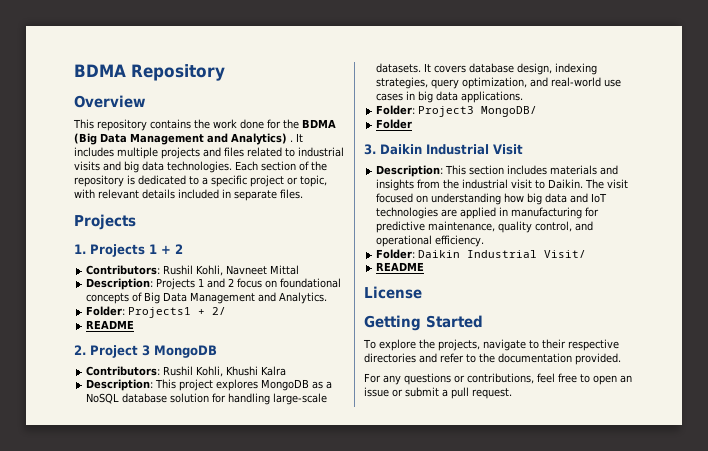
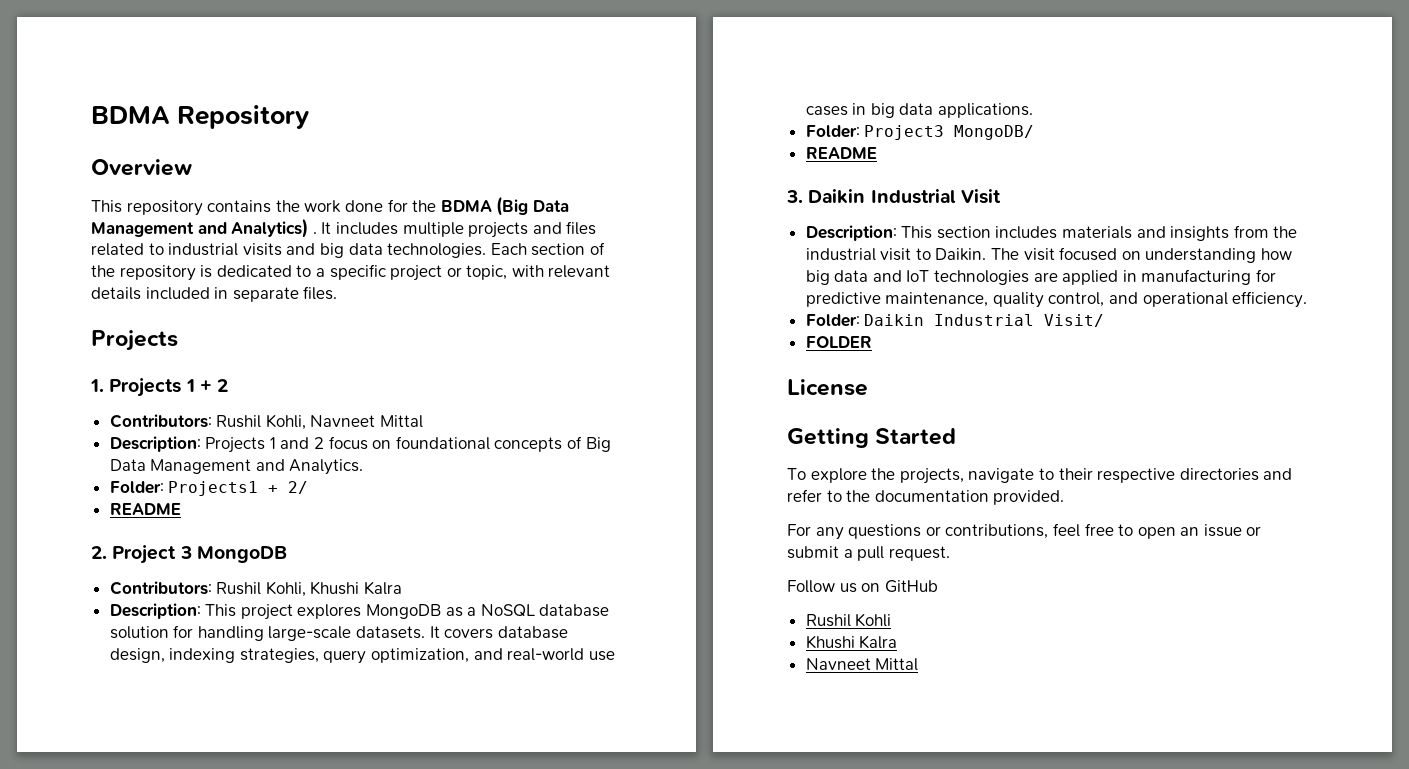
[376,119,413,129] Folder -> [805,147,877,159] README
[376,262,425,271] README -> [805,336,872,348] FOLDER
(512, 393) none -> [787,580,938,593] [805,613,892,627] [805,635,898,649] [805,658,919,671] // Follow us on GitHub // Rushil Kohli // Khushi Kalra // Navneet Mittal

